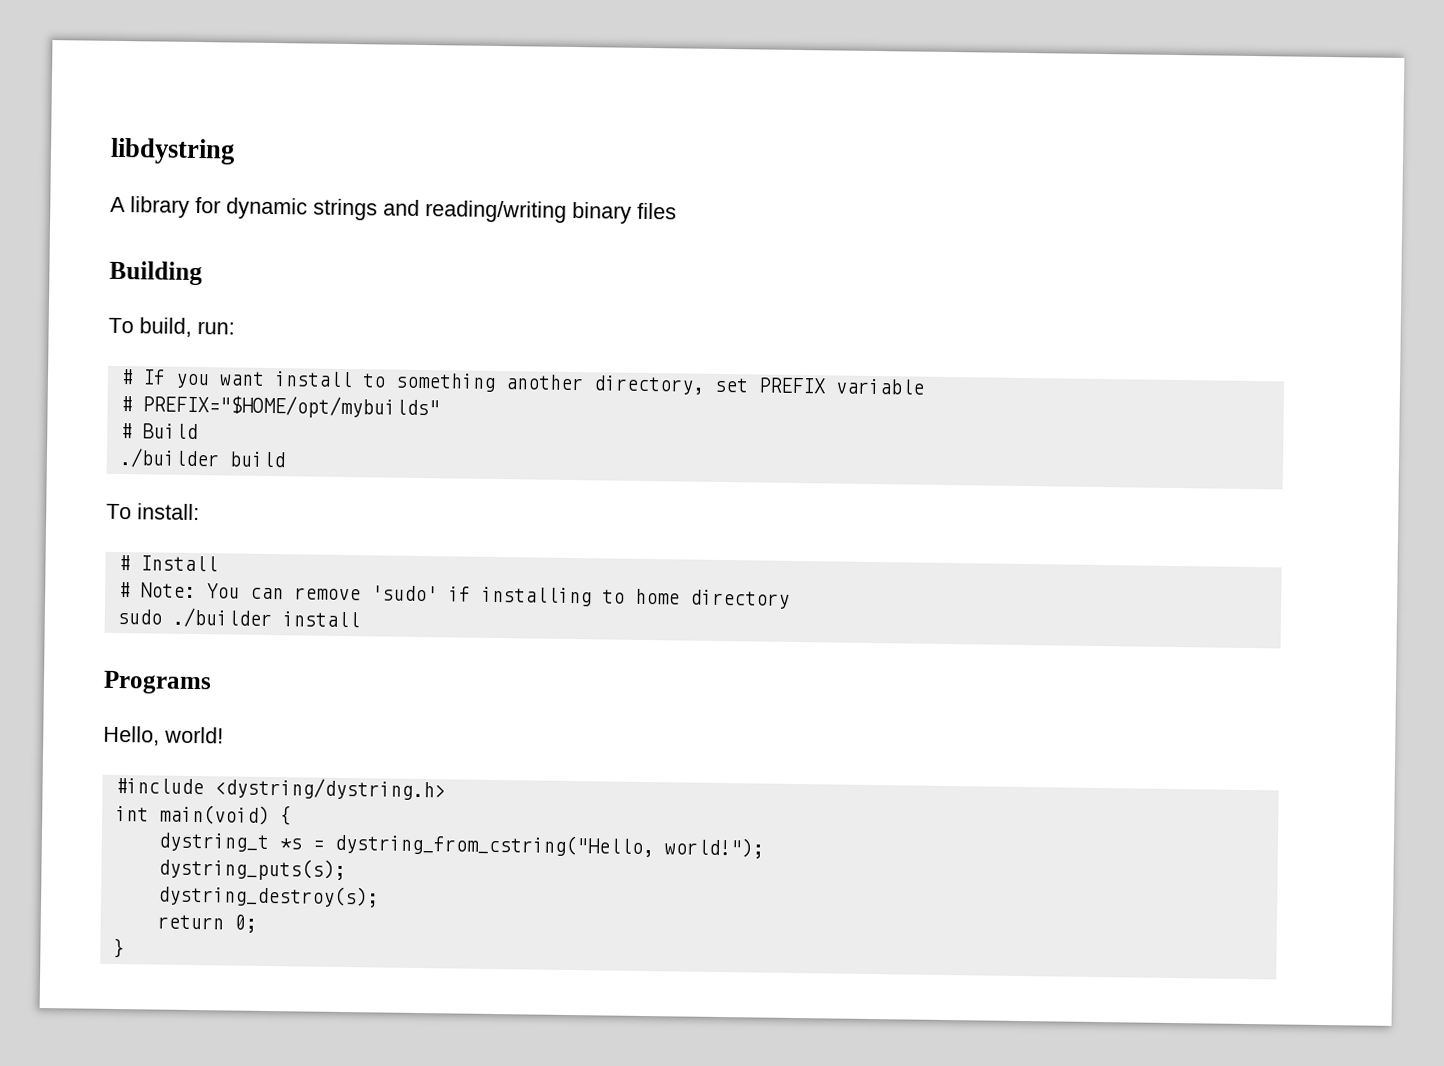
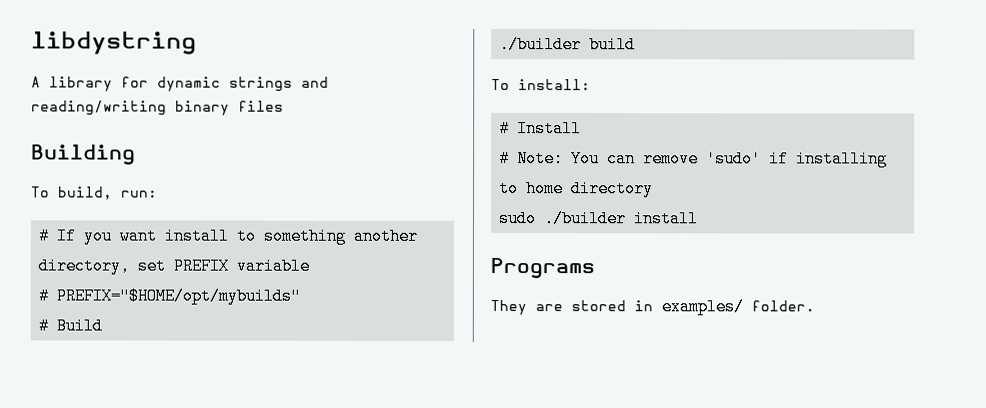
[103,725,224,746] [114,777,446,801] [114,804,292,826] [157,832,764,859] [157,857,346,882] [157,884,379,908] [156,914,257,933] [112,937,125,959] Hello, world! // #include <dystring/dystring.h> // int main(void) { // dystring_t *s = dystring_from_cstring("Hello, world!"); // dystring_puts(s); // dystring_destroy(s); // return 0; // } -> [490,298,815,316] They are stored in examples/ folder.

